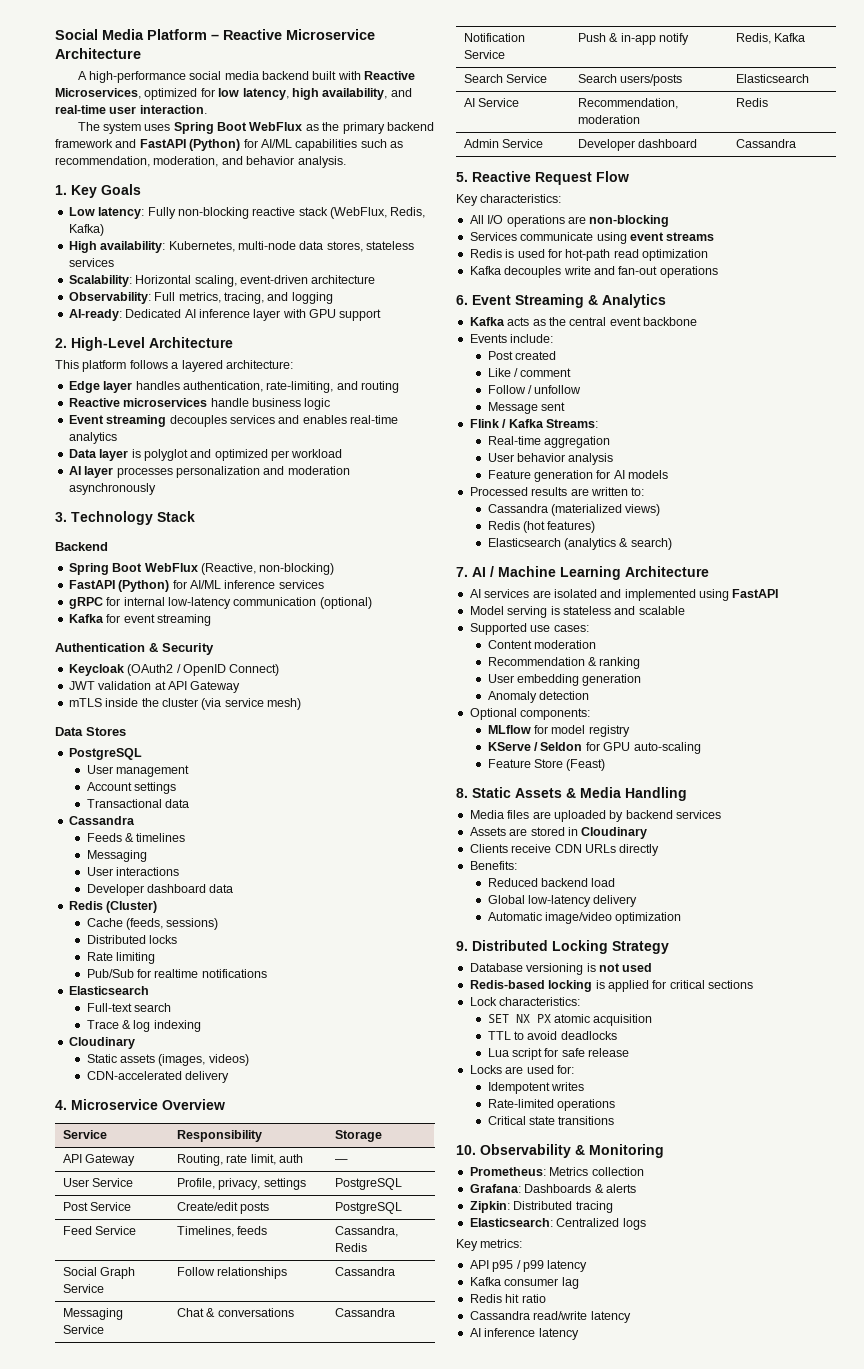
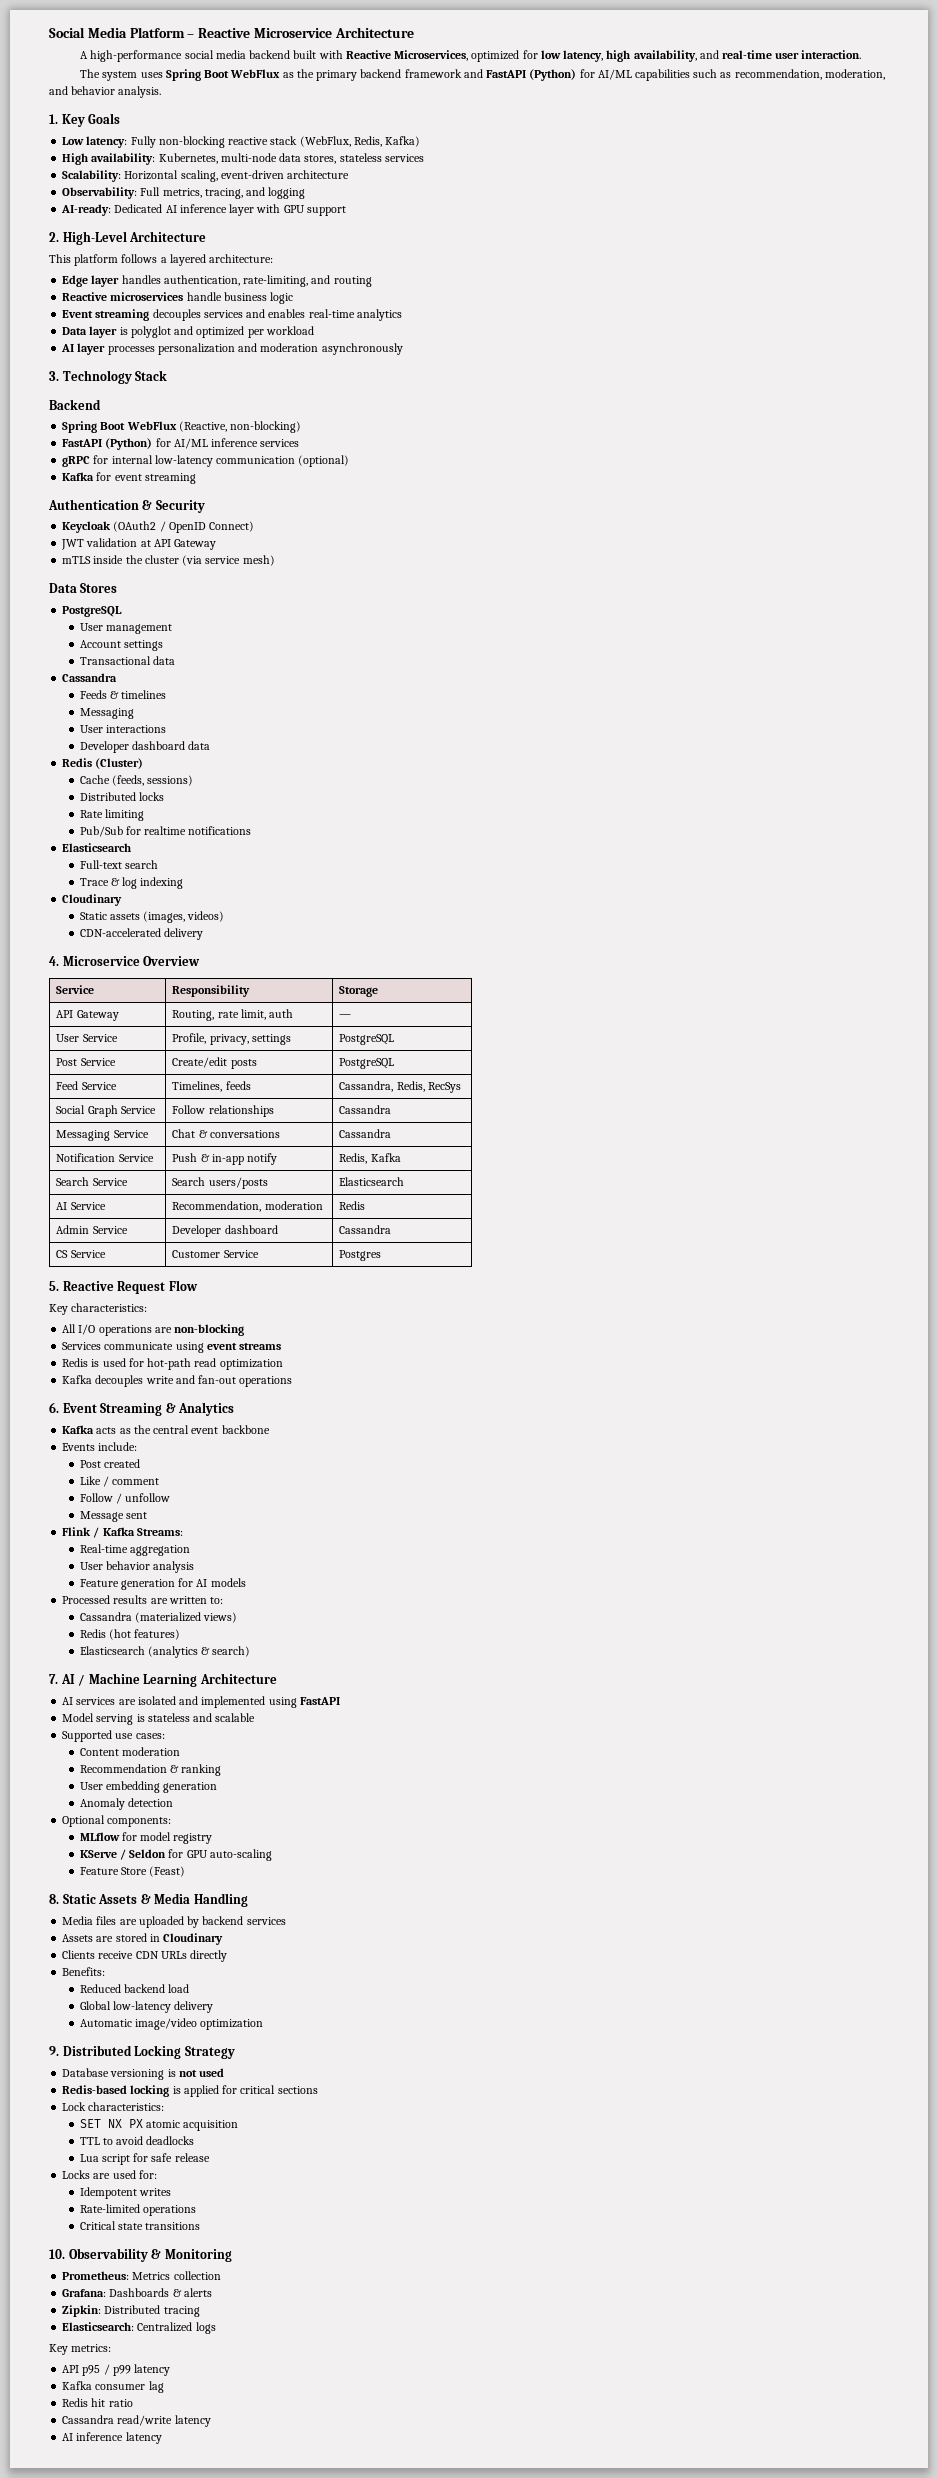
[334,1243,367,1252] Redis -> [396,1081,461,1093] Redis, RecSys
(796, 143) none -> [56,1250,106,1258] [172,1250,259,1258] [339,1250,382,1261] // CS Service | Customer Service | Postgres

